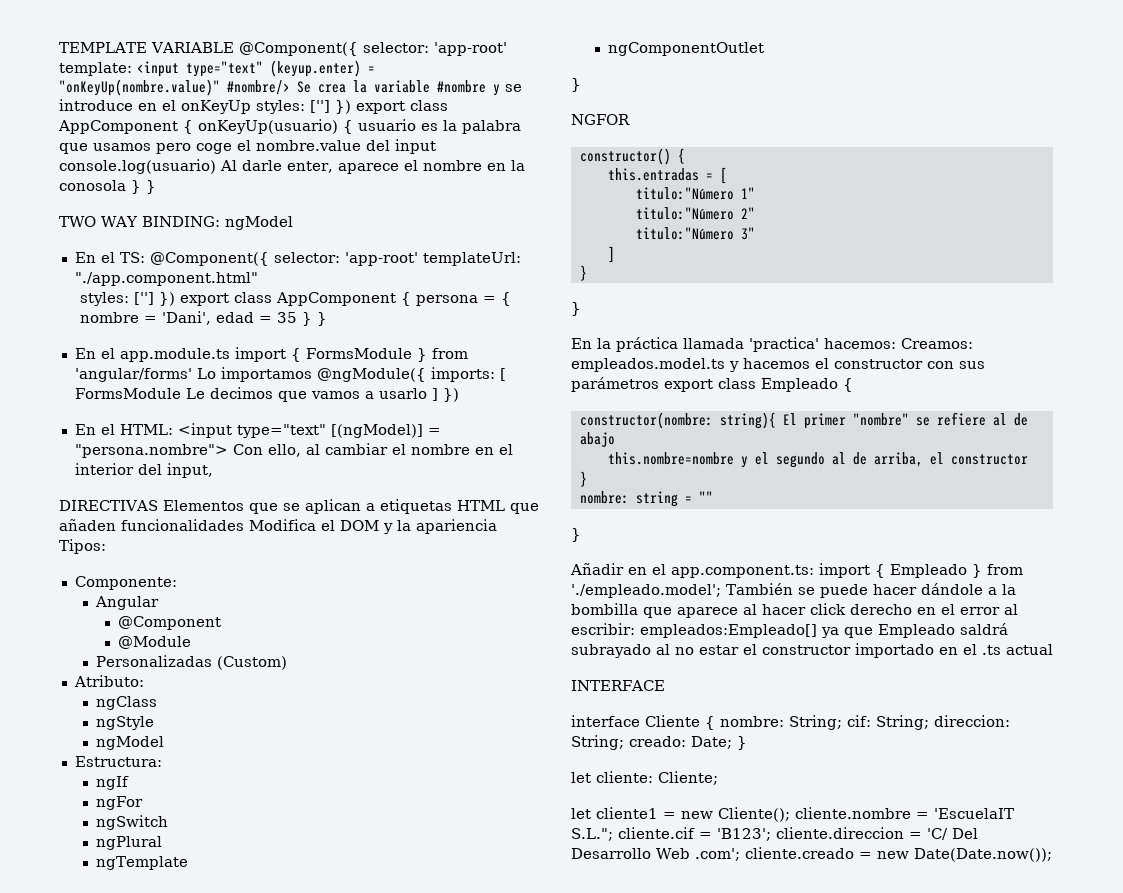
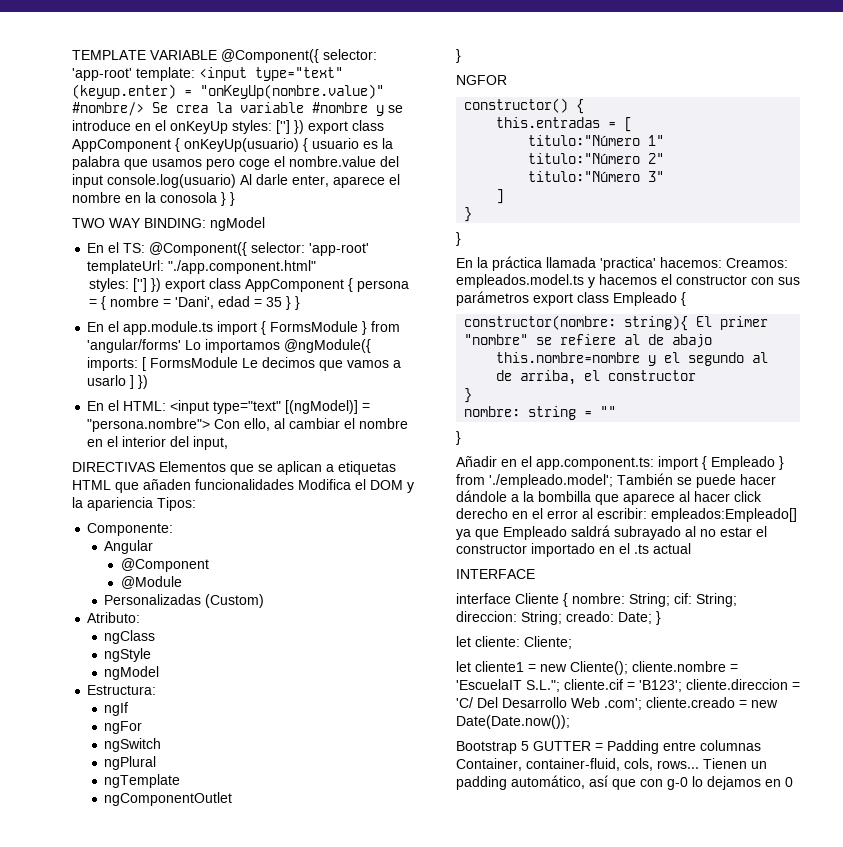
(1052, 855) none -> [456,740,761,754] [456,758,767,771] [456,775,793,790] // Bootstrap 5 GUTTER = Padding entre columnas Container, container-fluid, cols, rows... Tienen un padding automático, así que con g-0 lo dejamos en 0

